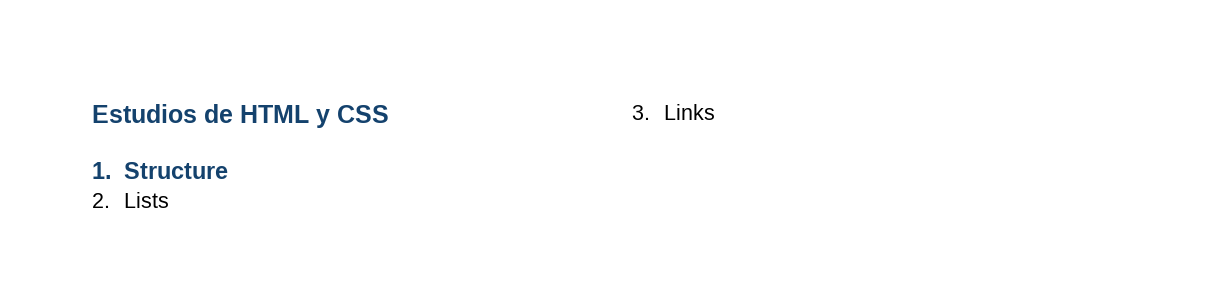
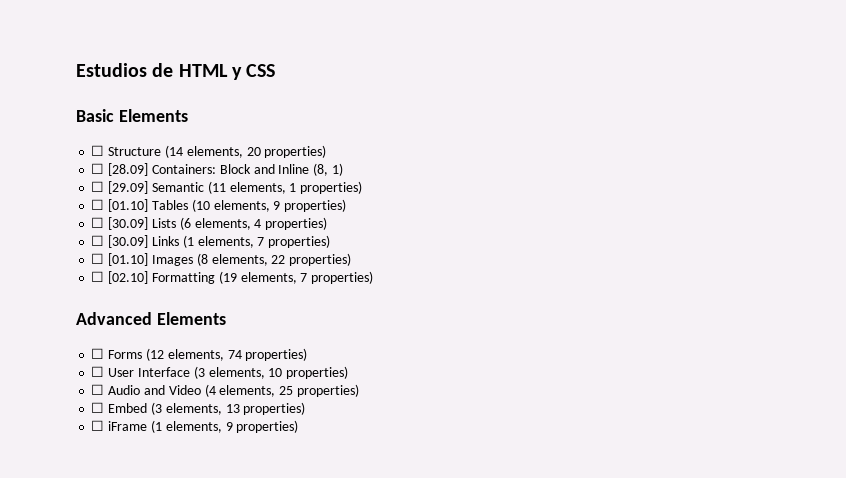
[92,162,229,179] [92,192,170,208] [632,104,716,120] 1. Structure // 2. Lists // 3. Links -> [76,109,188,122] [91,145,327,158] [91,163,343,176] [91,181,363,194] [91,199,347,212] [91,217,328,230] [91,235,331,248] [91,253,352,266] [91,271,374,284] [76,312,226,325] [91,348,308,361] [91,366,349,379] [91,384,359,397] [91,402,306,415] [91,420,299,433] Basic Elements // ☐ Structure (14 elements, 20 properties) // ☐ [28.09] Containers: Block and Inline (8, 1) // ☐ [29.09] Semantic (11 elements, 1 properties) // ☐ [01.10] Tables (10 elements, 9 properties) // ☐ [30.09] Lists (6 elements, 4 properties) // ☐ [30.09] Links (1 elements, 7 properties) // ☐ [01.10] Images (8 elements, 22 properties) // ☐ [02.10] Formatting (19 elements, 7 properties) // Advanced Elements // ☐ Forms (12 elements, 74 properties) // ☐ User Interface (3 elements, 10 properties) // ☐ Audio and Video (4 elements, 25 properties) // ☐ Embed (3 elements, 13 properties) // ☐ iFrame (1 elements, 9 properties)

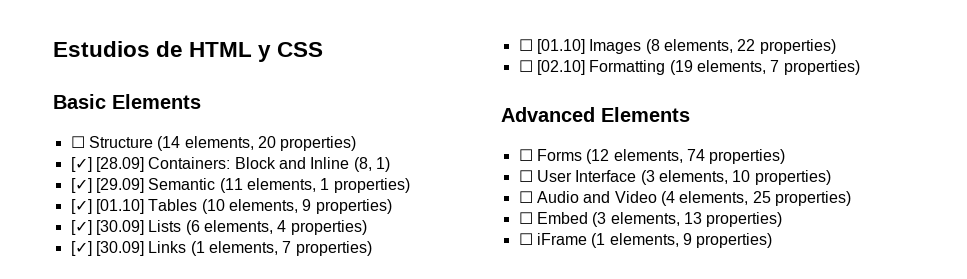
[91,163,105,174] ☐ -> [70,157,92,172] [✓]
[91,181,105,192] ☐ -> [70,178,92,193] [✓]
[91,199,105,210] ☐ -> [70,199,92,214] [✓]
[91,217,105,228] ☐ -> [70,220,92,235] [✓]
[91,235,105,246] ☐ -> [70,241,92,256] [✓]

